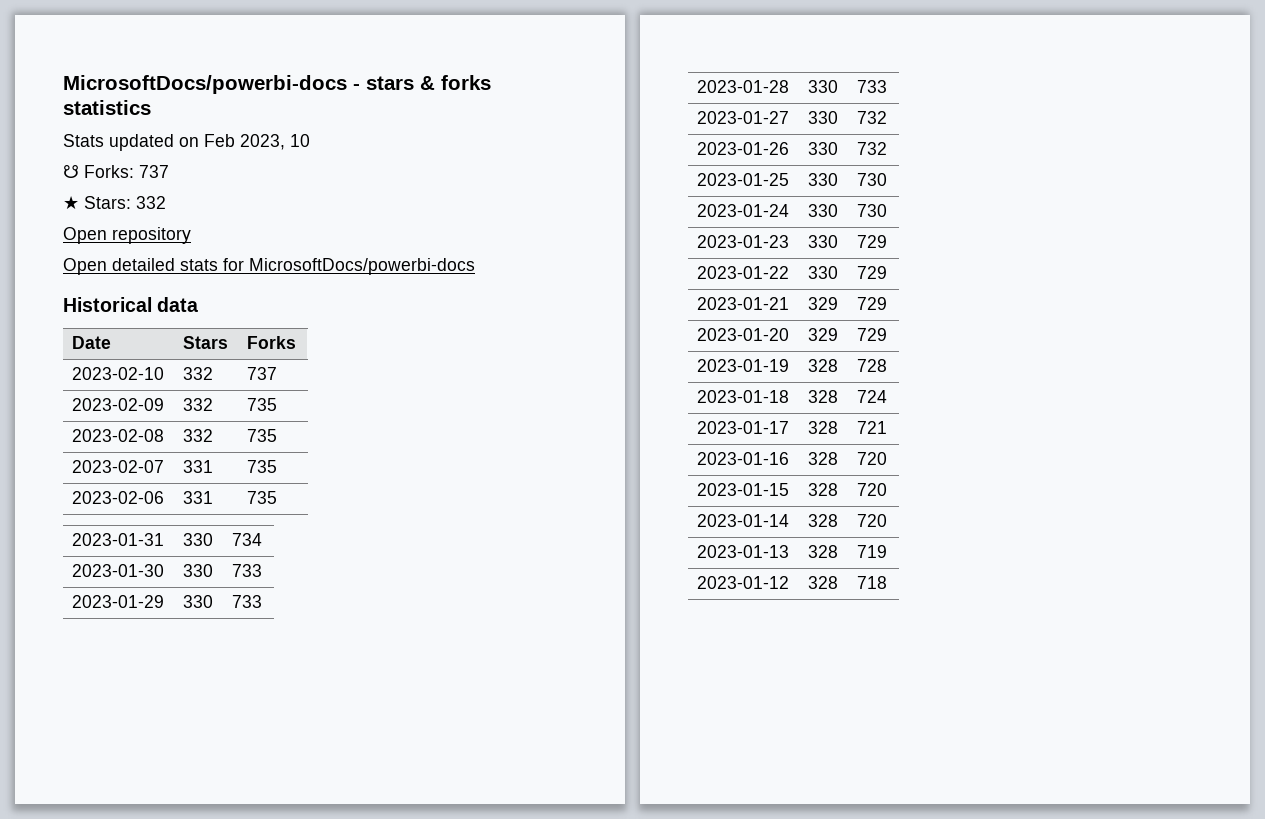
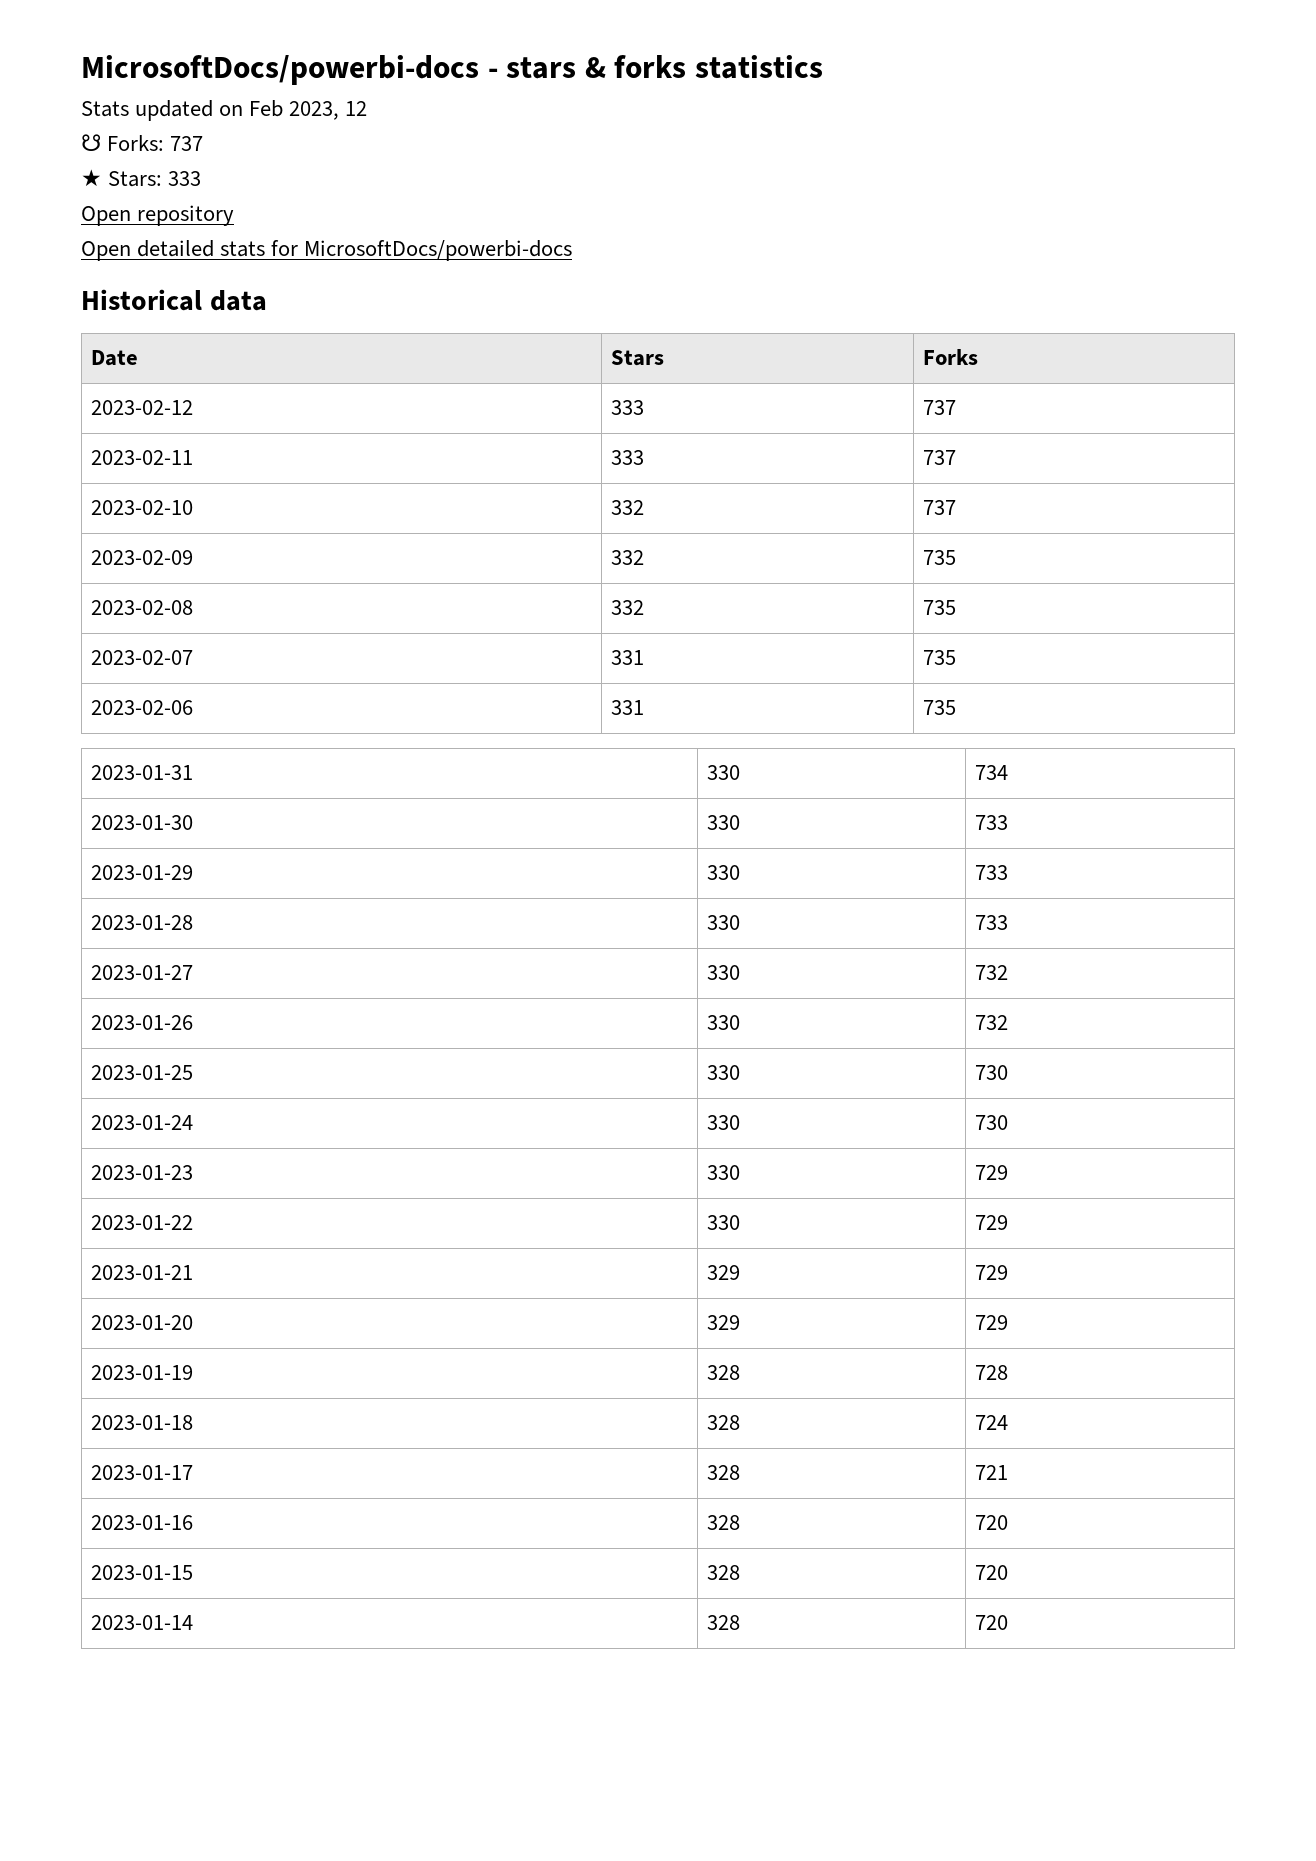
[290,134,310,147] 10 -> [345,101,368,116] 12
[136,196,166,209] 332 -> [168,171,202,186] 333
(297, 342) none -> [90,400,193,415] [610,400,644,415] [922,400,956,415] [90,450,193,465] [610,450,644,465] [922,450,956,465] // 2023-02-12 | 333 | 737 // 2023-02-11 | 333 | 737
[697,545,790,558] [808,545,839,558] [857,545,888,558] [697,576,790,589] [808,576,839,589] [857,576,888,589] // 2023-01-13 | 328 | 719 // 2023-01-12 | 328 | 718 -> (1008, 1622) none

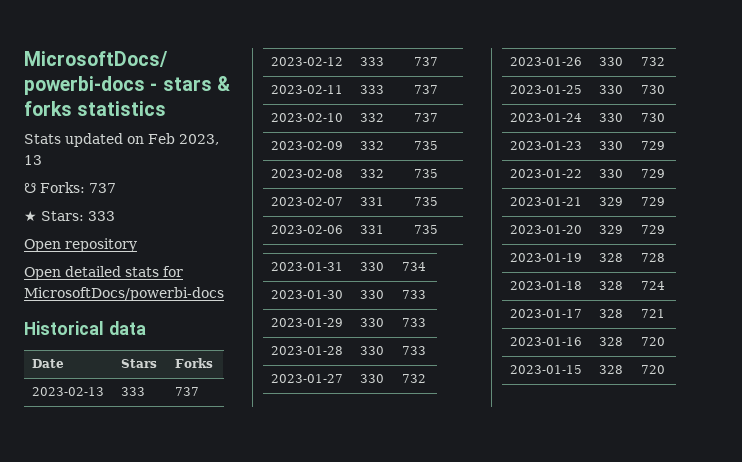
[345,101,368,116] 12 -> [24,155,42,165] 13
(978, 357) none -> [32,387,105,396] [121,387,146,396] [175,387,200,396] // 2023-02-13 | 333 | 737
[90,1615,193,1630] [706,1615,740,1630] [974,1615,1008,1630] // 2023-01-14 | 328 | 720 -> (666, 369) none

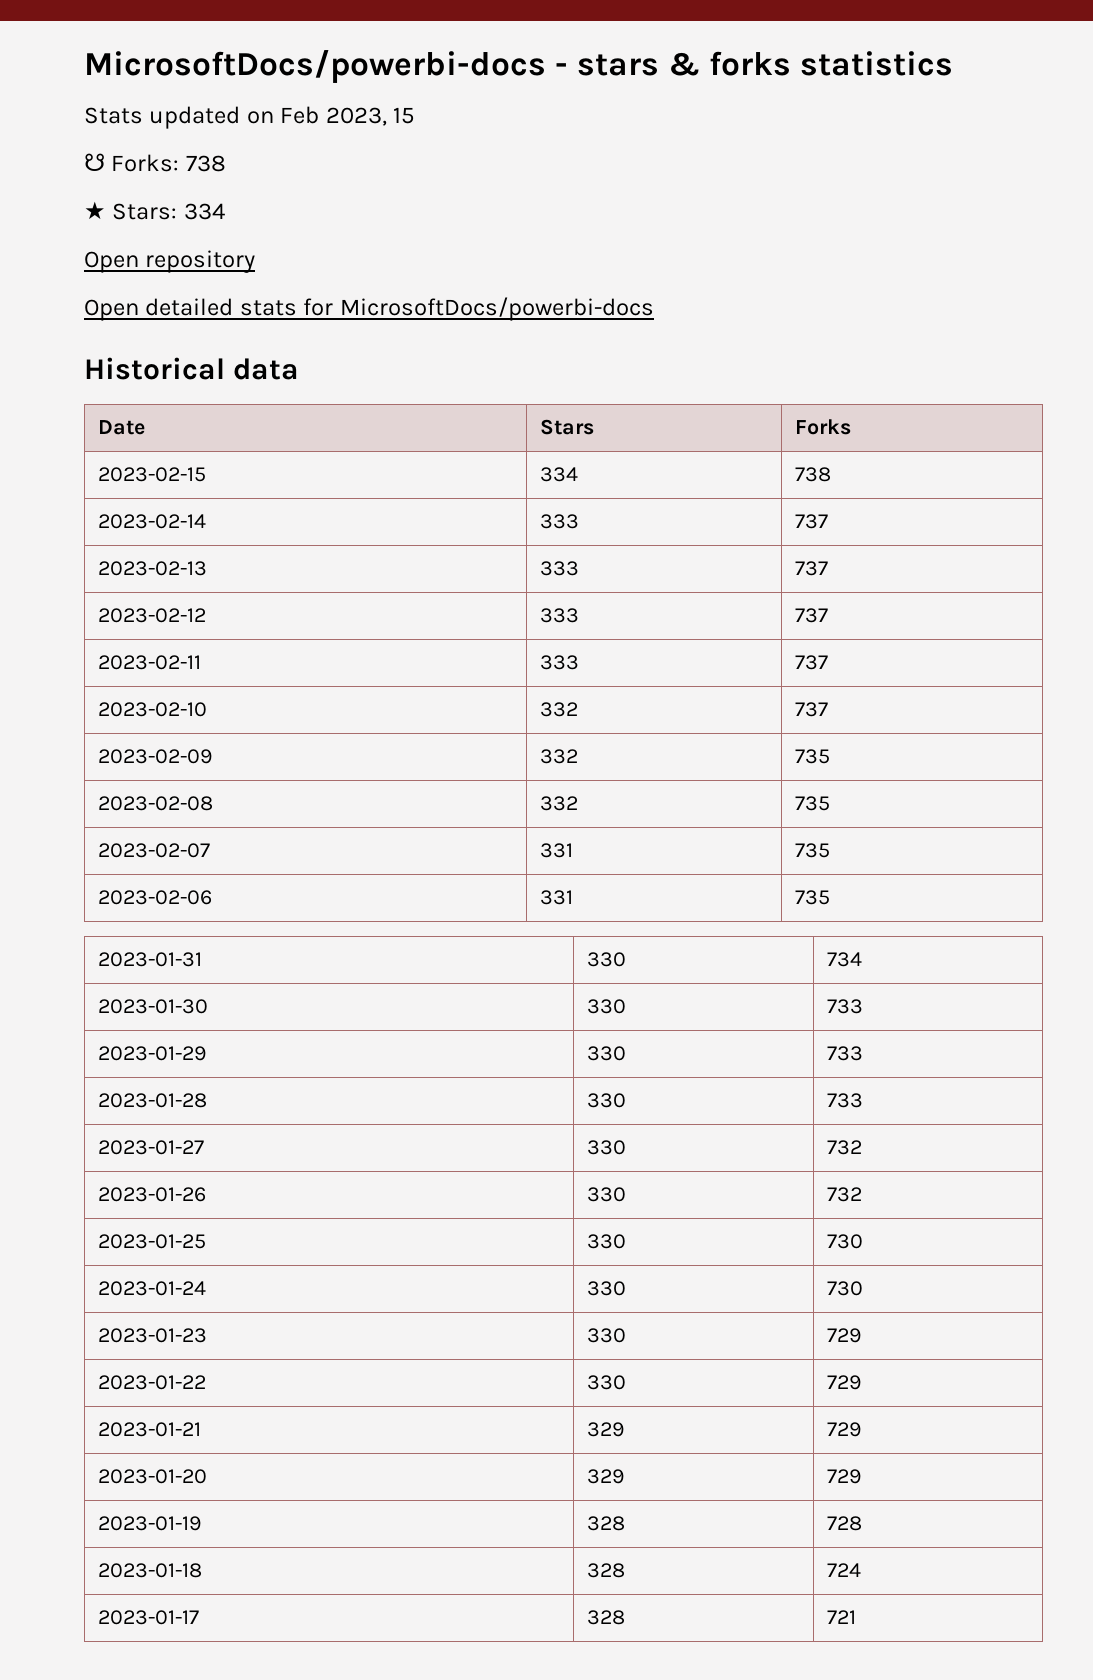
[24,155,42,165] 13 -> [393,107,416,124] 15
[89,183,116,193] 737 -> [185,155,226,172] 738
[88,211,115,221] 333 -> [183,203,225,220] 334
(214, 363) none -> [98,467,207,482] [540,467,579,482] [795,467,832,482] [98,514,207,529] [540,514,580,529] [795,514,829,529] // 2023-02-15 | 334 | 738 // 2023-02-14 | 333 | 737
[510,337,583,346] [599,337,624,346] [641,337,666,346] [510,365,583,374] [599,365,624,374] [641,365,666,374] // 2023-01-16 | 328 | 720 // 2023-01-15 | 328 | 720 -> (857, 1617) none

